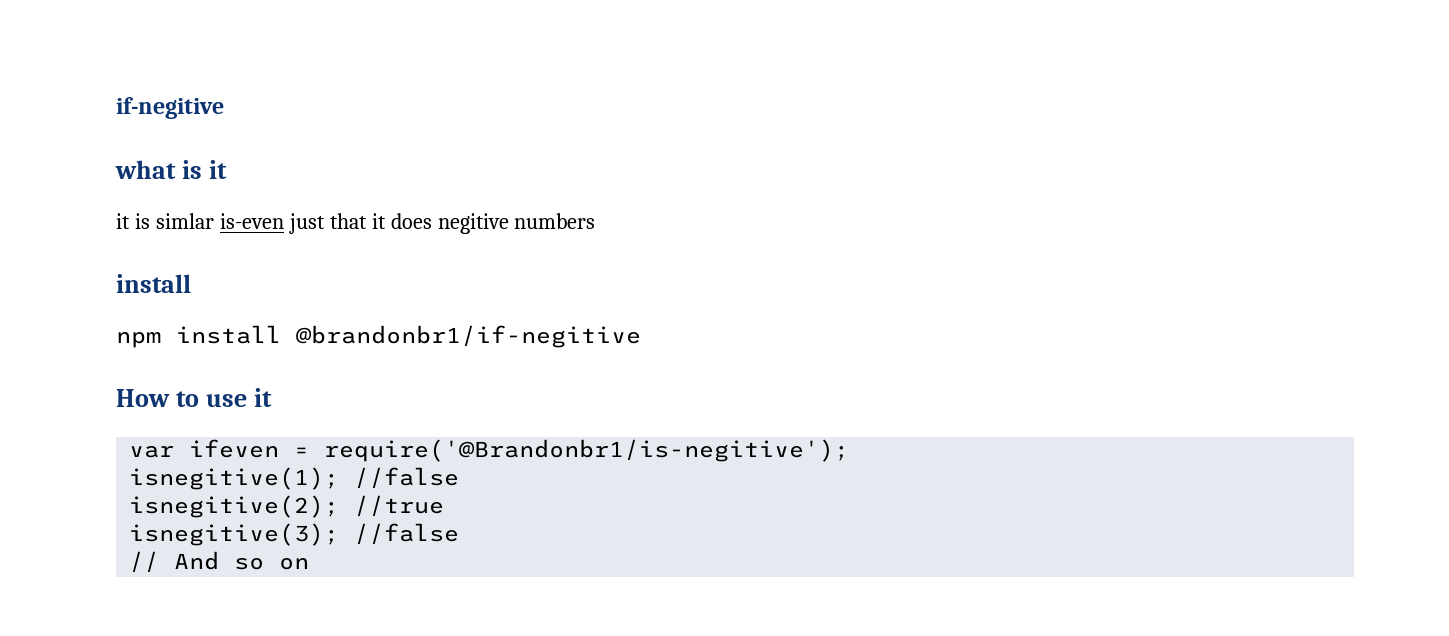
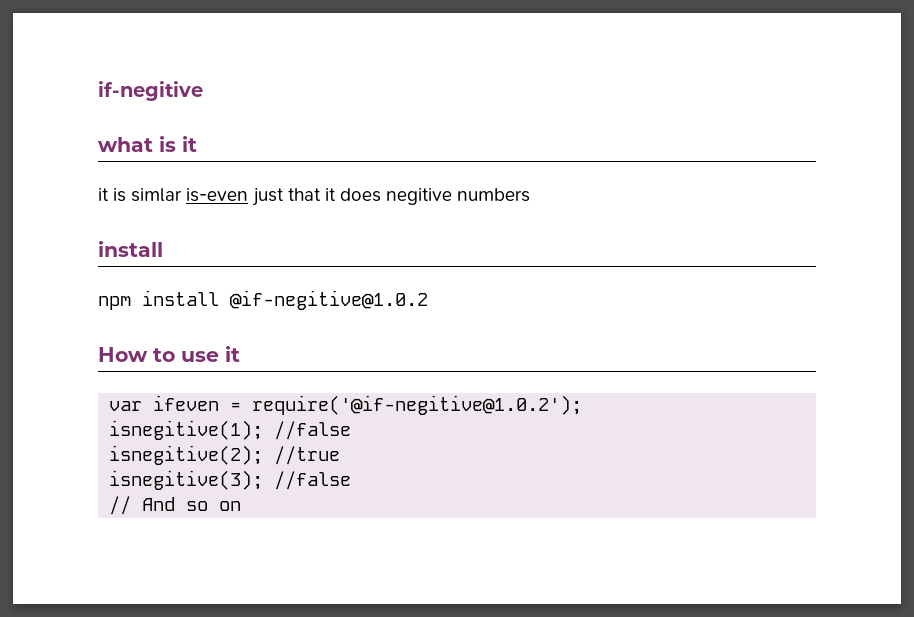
[296,325,641,348] @brandonbr1/if-negitive -> [230,290,428,310] @if-negitive@1.0.2
[324,439,850,462] require('@Brandonbr1/is-negitive'); -> [252,395,583,415] require('@if-negitive@1.0.2');

